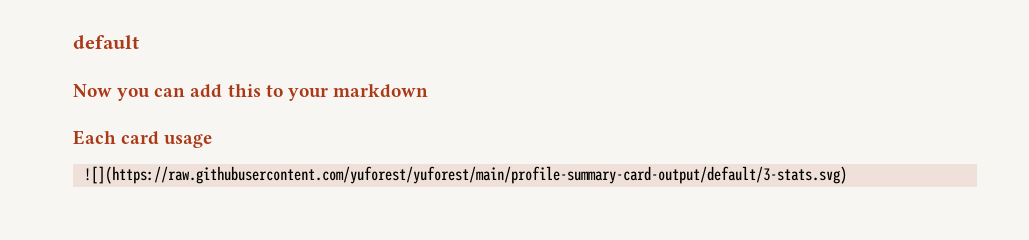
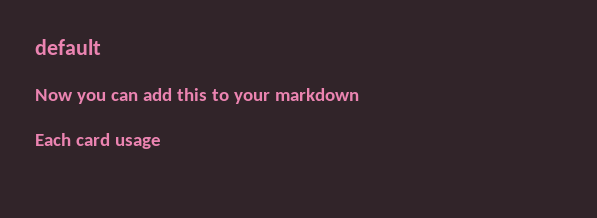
[84,166,848,184] // ![](https://raw.githubusercontent.com/yuforest/yuforest/main/profile-summary-card-output/default/3-stats.svg) -> (161, 143) none

